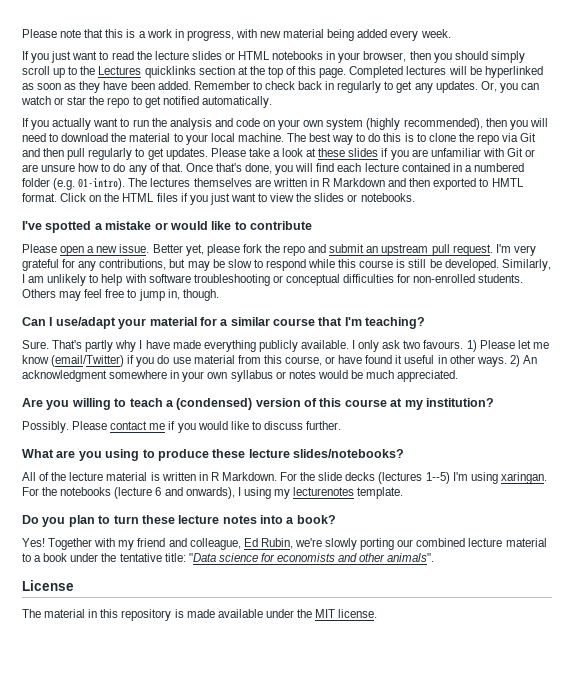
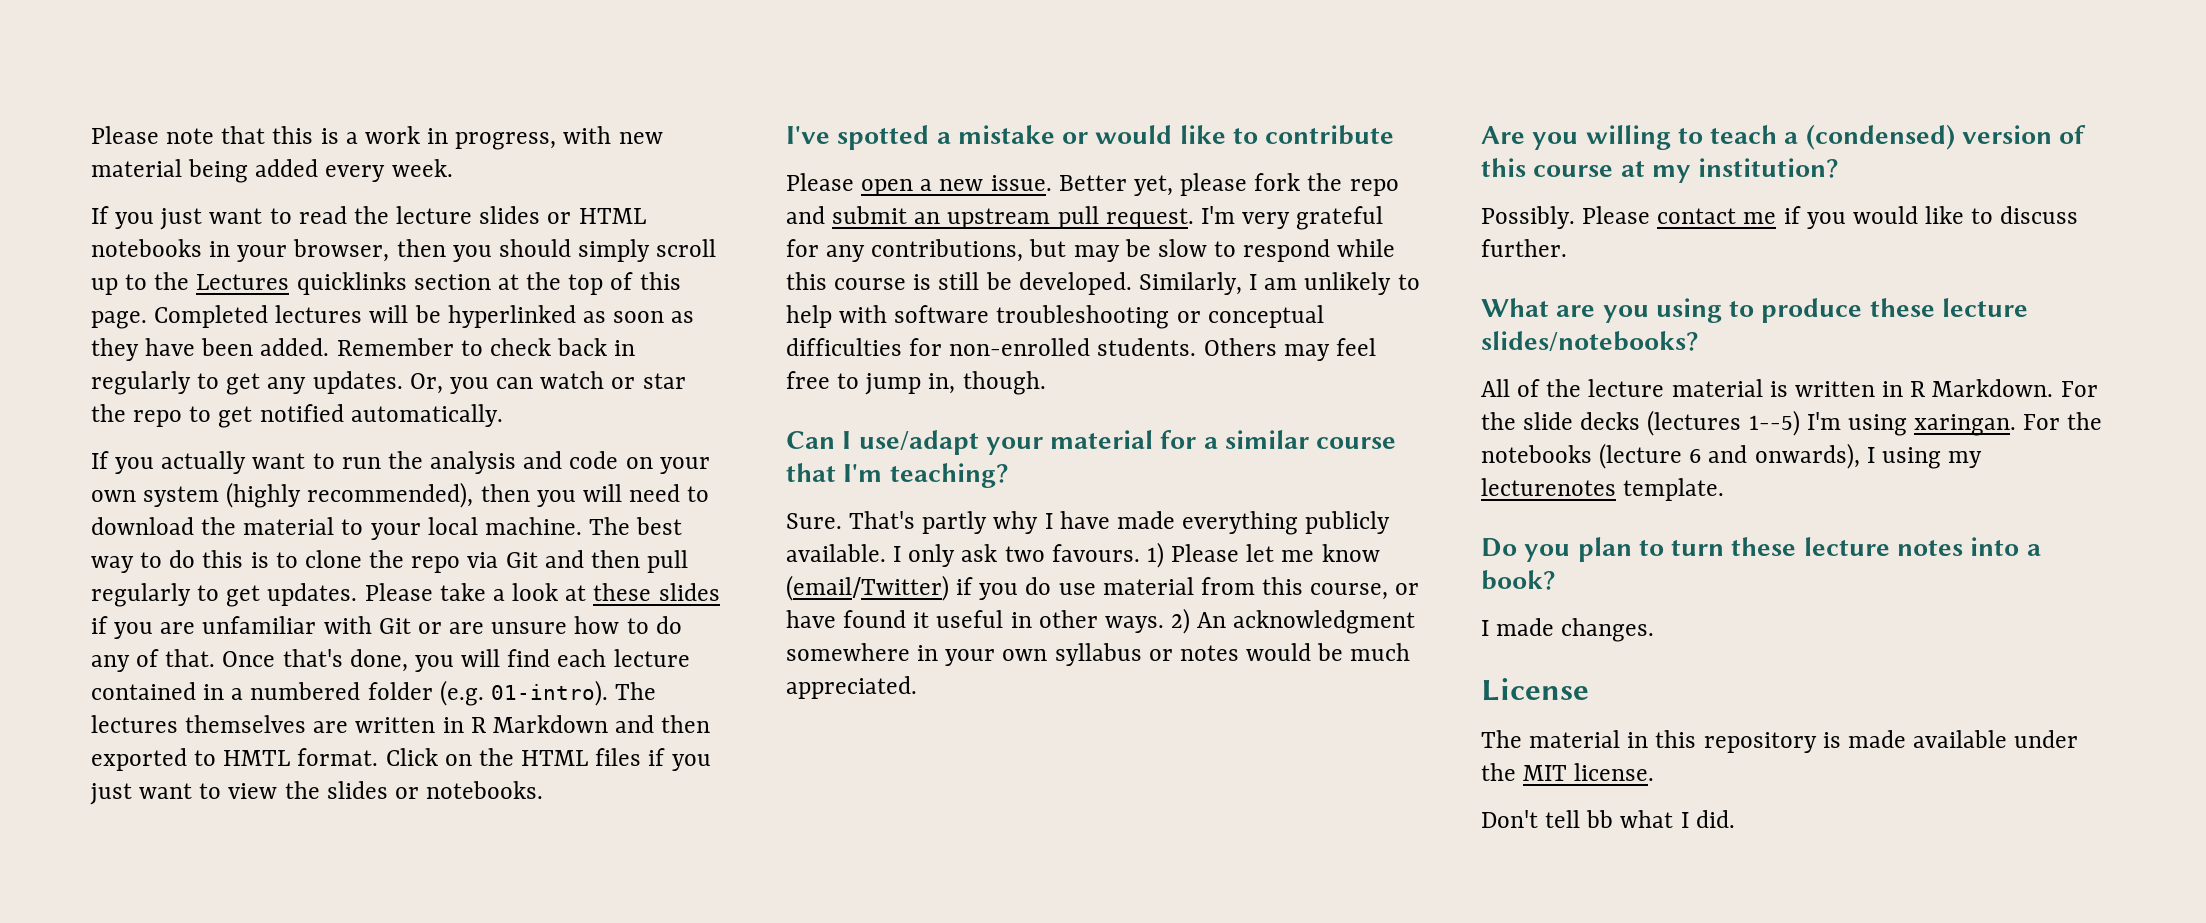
[22,538,547,550] [22,553,435,562] Yes! Together with my friend and colleague, Ed Rubin, we're slowly porting our combined lecture material to a book under the tentative title: "Data science for economists and other animals". -> [1481,618,1655,642] I made changes.
(378, 613) none -> [1481,810,1735,828] // Don't tell bb what I did.

